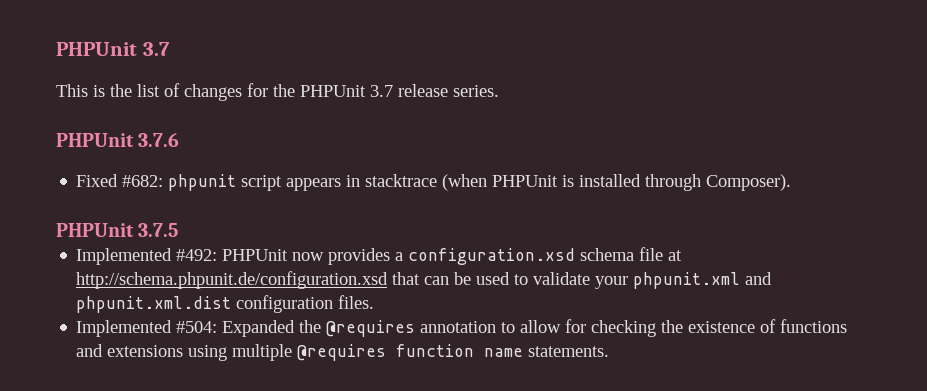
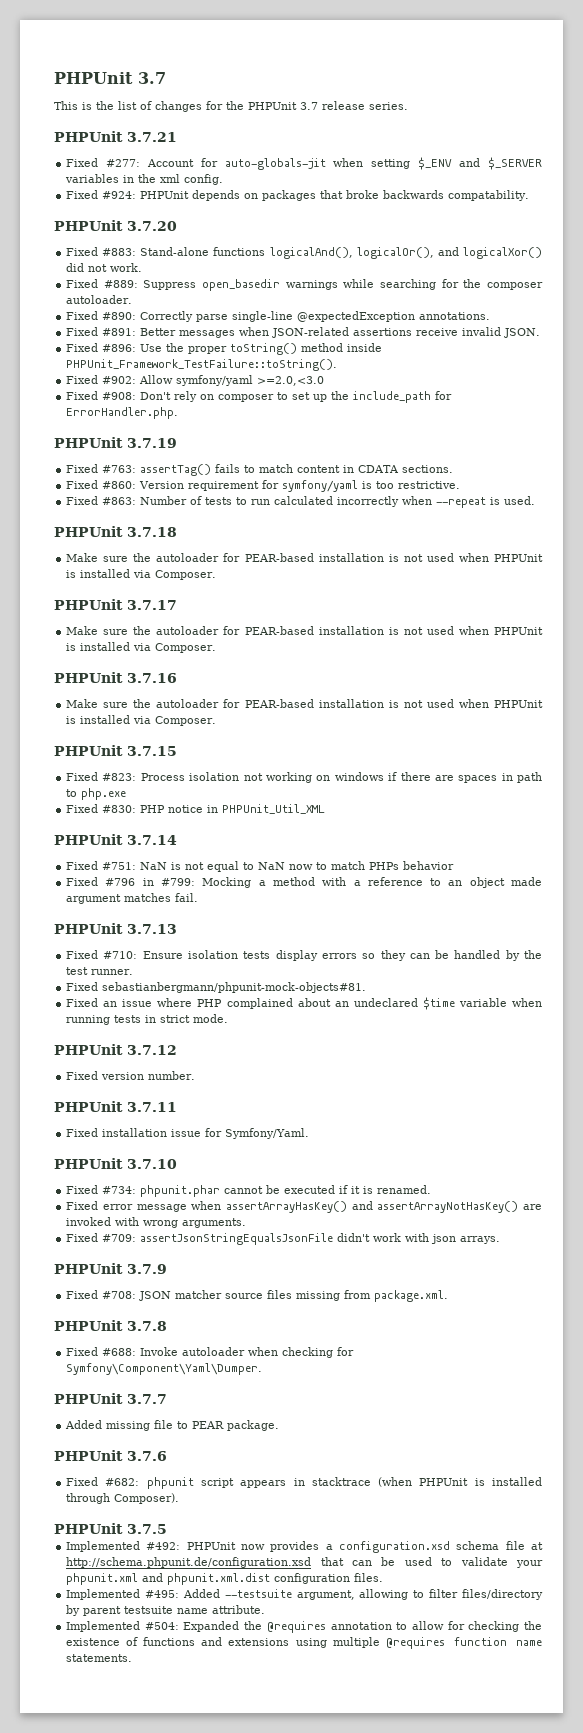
(499, 91) none -> [54,131,177,142] [66,157,542,170] [65,174,224,185] [66,190,530,201] [54,220,177,231] [66,247,542,259] [66,263,143,272] [66,279,543,291] [66,295,133,304] [66,311,491,322] [66,327,541,338] [66,343,383,355] [66,359,338,371] [66,375,325,386] [66,391,453,403] [66,407,179,419] [54,437,177,448] [66,464,454,476] [66,480,461,492] [66,496,536,508] [54,526,177,537] [66,553,543,562] [66,569,217,580] [54,599,177,610] [66,626,543,635] [66,642,217,653] [54,672,177,683] [66,699,543,708] [66,715,217,726] [54,745,177,756] [66,772,542,783] [66,788,127,800] [66,804,326,814] [54,834,177,845] [66,861,455,872] [66,877,543,888] [66,893,199,904] [54,923,177,934] [66,950,543,961] [66,967,134,975] [66,982,367,993] [66,997,542,1010] [66,1014,229,1025] [54,1044,177,1055] [66,1071,196,1080] [54,1101,177,1112] [66,1128,310,1139] [54,1158,177,1169] [66,1185,432,1197] [66,1201,542,1213] [66,1217,247,1228] [66,1233,501,1245] [54,1263,167,1274] [66,1290,449,1302] [54,1320,167,1331] [66,1347,355,1358] [66,1363,263,1375] [54,1393,167,1404] [65,1420,280,1431] // PHPUnit 3.7.21 // Fixed #277: Account for auto-globals-jit when setting $_ENV and $_SERVER variables in the xml config. // Fixed #924: PHPUnit depends on packages that broke backwards compatability. // PHPUnit 3.7.20 // Fixed #883: Stand-alone functions logicalAnd(), logicalOr(), and logicalXor() did not work. // Fixed #889: Suppress open_basedir warnings while searching for the composer autoloader. // Fixed #890: Correctly parse single-line @expectedException annotations. // Fixed #891: Better messages when JSON-related assertions receive invalid JSON. // Fixed #896: Use the proper toString() method inside PHPUnit_Framework_TestFailure::toString(). // Fixed #902: Allow symfony/yaml >=2.0,<3.0 // Fixed #908: Don't rely on composer to set up the include_path for ErrorHandler.php. // PHPUnit 3.7.19 // Fixed #763: assertTag() fails to match content in CDATA sections. // Fixed #860: Version requirement for symfony/yaml is too restrictive. // Fixed #863: Number of tests to run calculated incorrectly when --repeat is used. // PHPUnit 3.7.18 // Make sure the autoloader for PEAR-based installation is not used when PHPUnit is installed via Composer. // PHPUnit 3.7.17 // Make sure the autoloader for PEAR-based installation is not used when PHPUnit is installed via Composer. // PHPUnit 3.7.16 // Make sure the autoloader for PEAR-based installation is not used when PHPUnit is installed via Composer. // PHPUnit 3.7.15 // Fixed #823: Process isolation not working on windows if there are spaces in path to php.exe // Fixed #830: PHP notice in PHPUnit_Util_XML // PHPUnit 3.7.14 // Fixed #751: NaN is not equal to NaN now to match PHPs behavior // Fixed #796 in #799: Mocking a method with a reference to an object made argument matches fail. // PHPUnit 3.7.13 // Fixed #710: Ensure isolation tests display errors so they can be handled by the test runner. // Fixed sebastianbergmann/phpunit-mock-objects#81. // Fixed an issue where PHP complained about an undeclared $time variable when running tests in strict mode. // PHPUnit 3.7.12 // Fixed version number. // PHPUnit 3.7.11 // Fixed installation issue for Symfony/Yaml. // PHPUnit 3.7.10 // Fixed #734: phpunit.phar cannot be executed if it is renamed. // Fixed error message when assertArrayHasKey() and assertArrayNotHasKey() are invoked with wrong arguments. // Fixed #709: assertJsonStringEqualsJsonFile didn't work with json arrays. // PHPUnit 3.7.9 // Fixed #708: JSON matcher source files missing from package.xml. // PHPUnit 3.7.8 // Fixed #688: Invoke autoloader when checking for Symfony\Component\Yaml\Dumper. // PHPUnit 3.7.7 // Added missing file to PEAR package.
(375, 302) none -> [66,1589,543,1600] [66,1605,266,1616] // Implemented #495: Added --testsuite argument, allowing to filter files/directory by parent testsuite name attribute.

